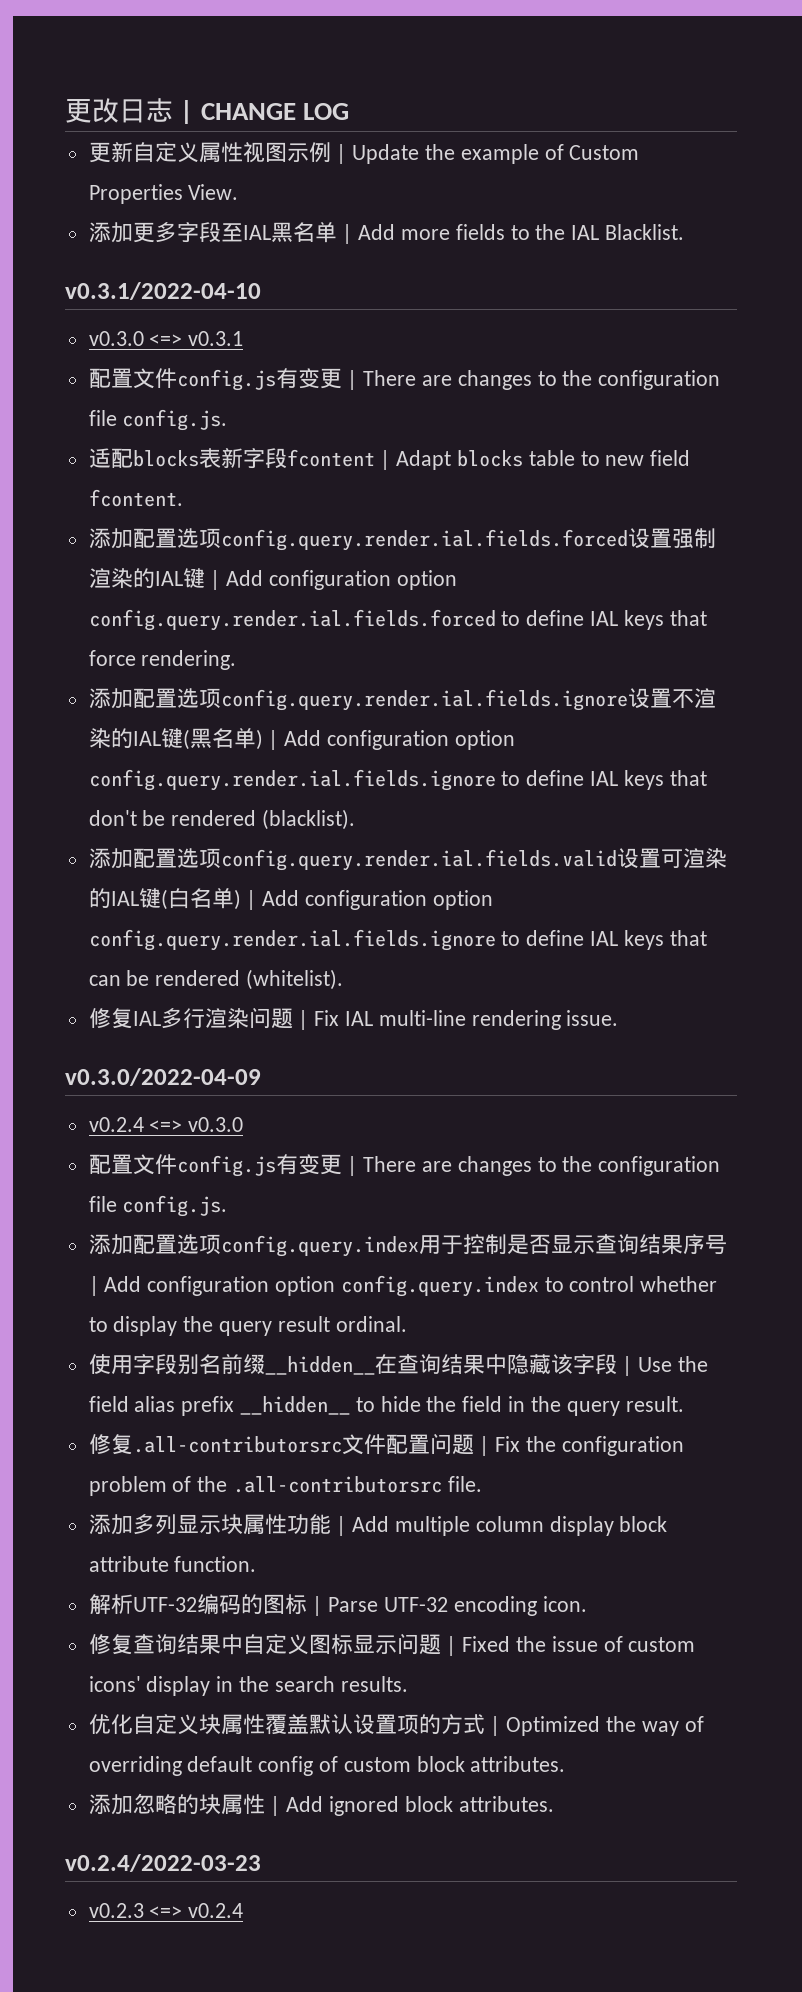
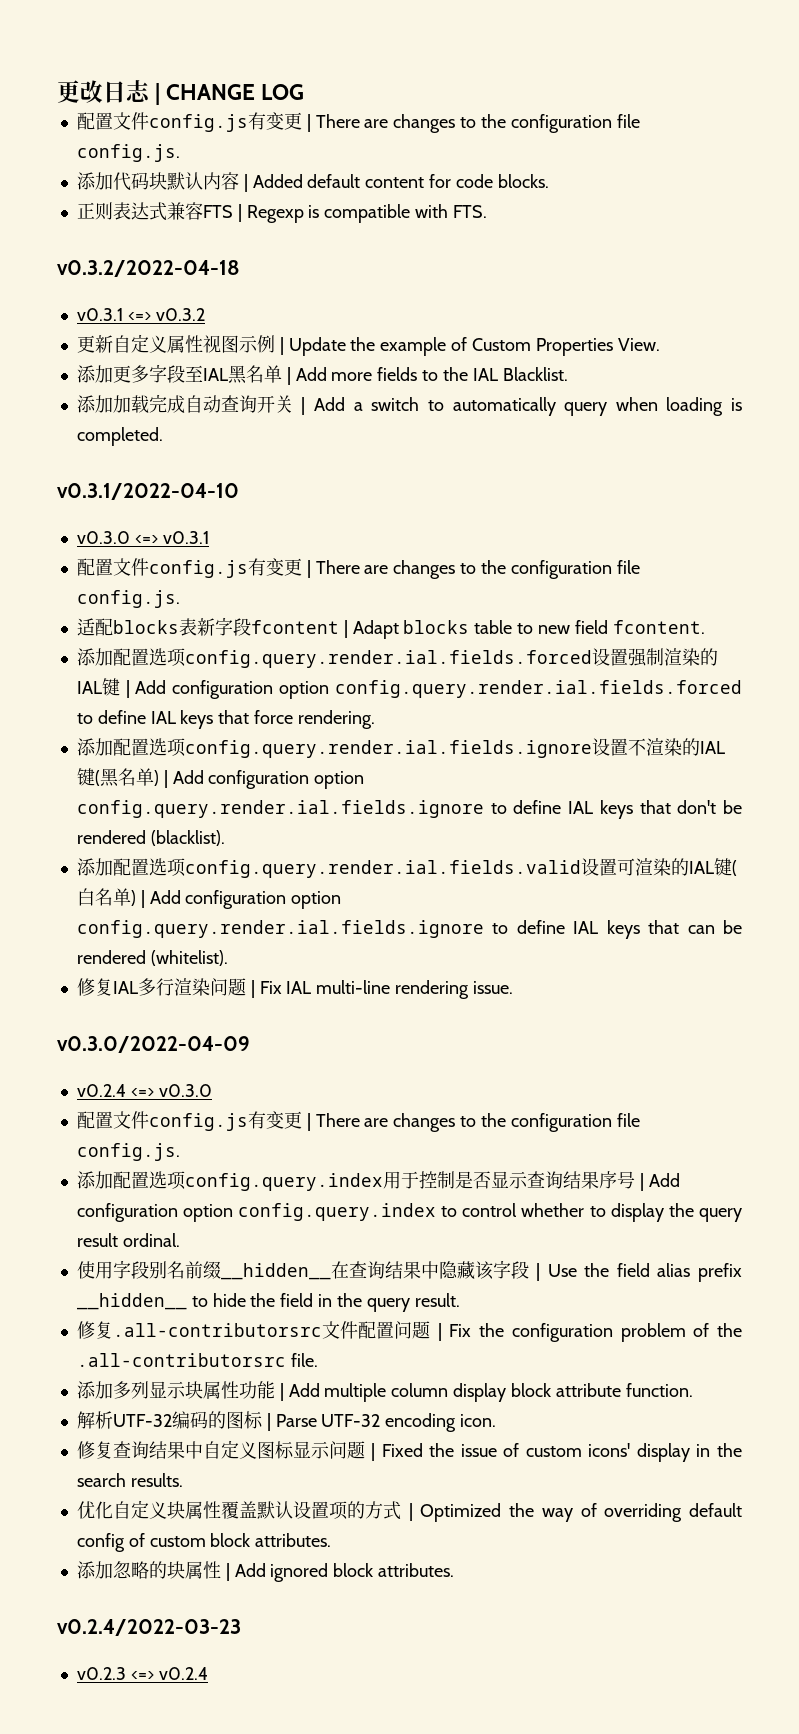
(349, 111) none -> [76,112,640,133] [76,144,180,162] [76,172,549,192] [76,202,487,223] [57,260,240,277] [76,308,205,321] // 配置文件config.js有变更 | There are changes to the configuration file config.js. // 添加代码块默认内容 | Added default content for code blocks. // 正则表达式兼容FTS | Regexp is compatible with FTS. // v0.3.2/2022-04-18 // v0.3.1 <=> v0.3.2
(685, 232) none -> [76,394,743,416] [76,427,163,446] // 添加加载完成自动查询开关 | Add a switch to automatically query when loading is completed.

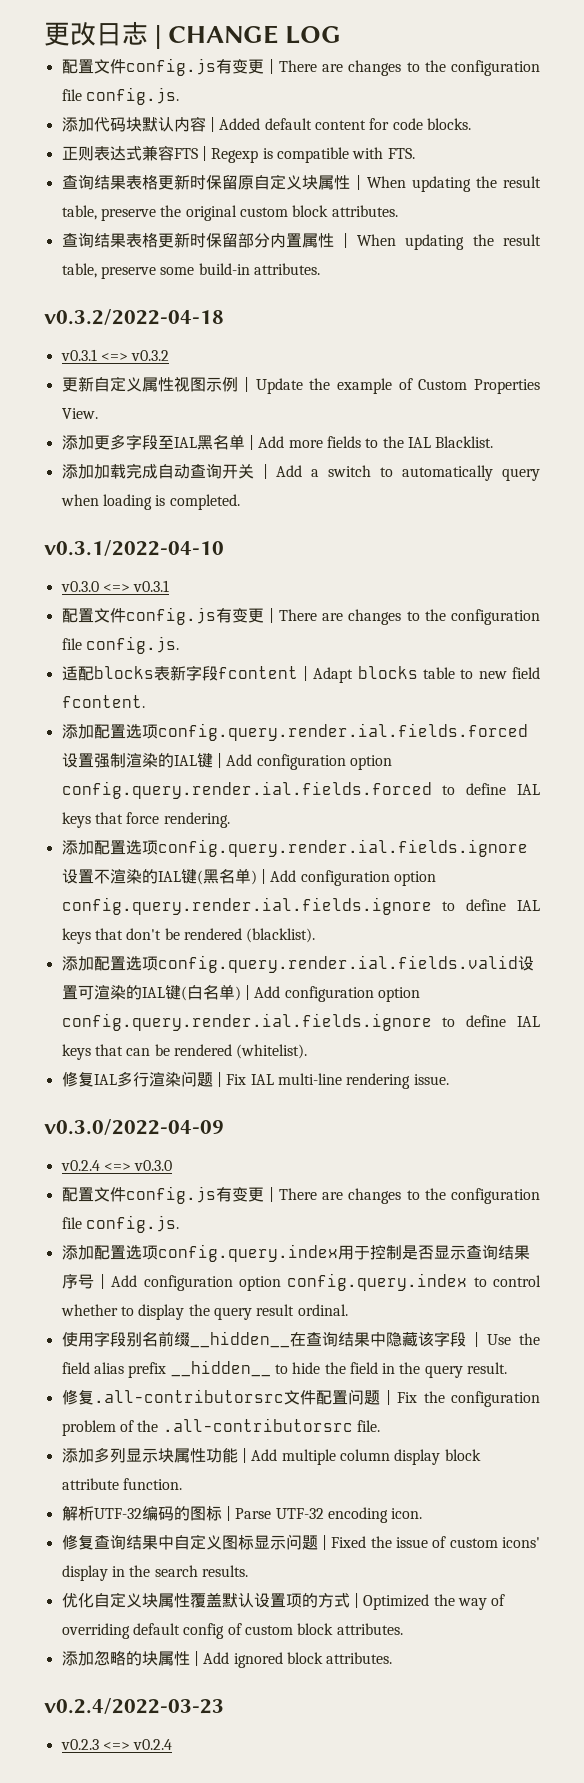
(487, 211) none -> [61,174,541,192] [61,205,398,221] [61,232,541,250] [61,263,320,279] // 查询结果表格更新时保留原自定义块属性 | When updating the result table, preserve the original custom block attributes. // 查询结果表格更新时保留部分内置属性 | When updating the result table, preserve some build-in attributes.

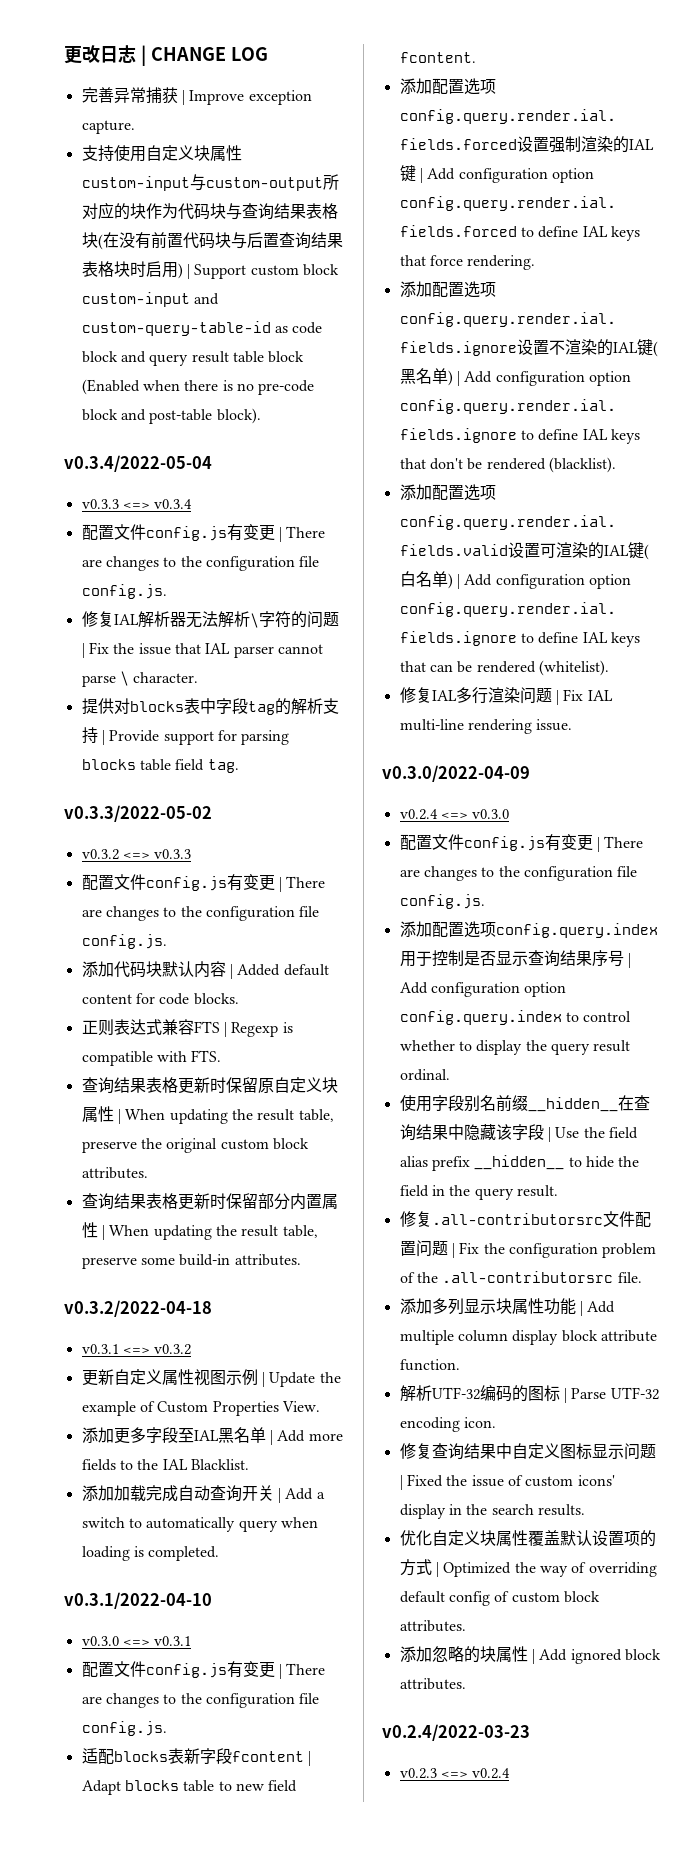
(342, 35) none -> [81,87,312,105] [81,120,135,134] [81,145,242,162] [81,174,339,191] [81,202,338,220] [81,232,343,250] [81,261,339,279] [81,292,219,307] [81,321,323,336] [81,351,305,366] [81,379,315,395] [81,408,261,424] [64,455,212,472] [81,499,193,509] [81,524,326,542] [81,556,320,571] [81,584,167,599] [81,611,339,628] [81,642,323,658] [81,671,199,687] [81,698,339,715] [81,727,290,745] [81,759,239,773] [64,805,212,822] [81,849,192,860] // 完善异常捕获 | Improve exception capture. // 支持使用自定义块属性custom-input与custom-output所对应的块作为代码块与查询结果表格块(在没有前置代码块与后置查询结果表格块时启用) | Support custom block custom-input and custom-query-table-id as code block and query result table block (Enabled when there is no pre-code block and post-table block). // v0.3.4/2022-05-04 // v0.3.3 <=> v0.3.4 // 配置文件config.js有变更 | There are changes to the configuration file config.js. // 修复IAL解析器无法解析\字符的问题 | Fix the issue that IAL parser cannot parse \ character. // 提供对blocks表中字段tag的解析支持 | Provide support for parsing blocks table field tag. // v0.3.3/2022-05-02 // v0.3.2 <=> v0.3.3

